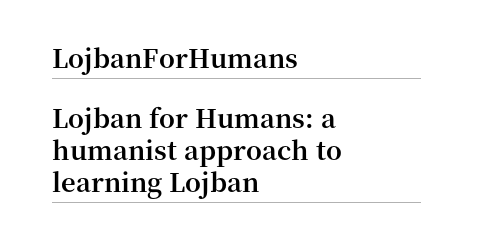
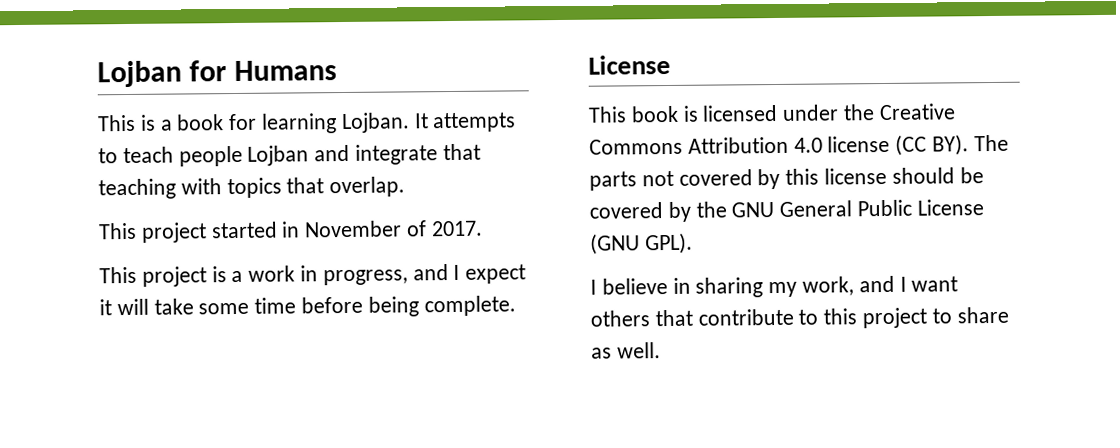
[52,47,298,75] LojbanForHumans // -> (97, 74) none
[194,109,336,128] [52,139,342,167] [52,171,259,199] Humans: a humanist approach to learning Lojban -> [234,60,338,82] [97,112,517,134] [98,143,481,167] [98,176,406,200] [98,220,483,243] [99,264,527,287] [99,295,516,317] [588,54,671,75] [588,103,956,123] [589,134,1009,156] [589,167,984,191] [589,199,984,223] [590,232,693,255] [590,275,959,298] [590,306,1009,329] [591,342,661,359] Humans // This is a book for learning Lojban. It attempts to teach people Lojban and integrate that teaching with topics that overlap. // This project started in November of 2017. // This project is a work in progress, and I expect it will take some time before being complete. // License // This book is licensed under the Creative Commons Attribution 4.0 license (CC BY). The parts not covered by this license should be covered by the GNU General Public License (GNU GPL). // I believe in sharing my work, and I want others that contribute to this project to share as well.

